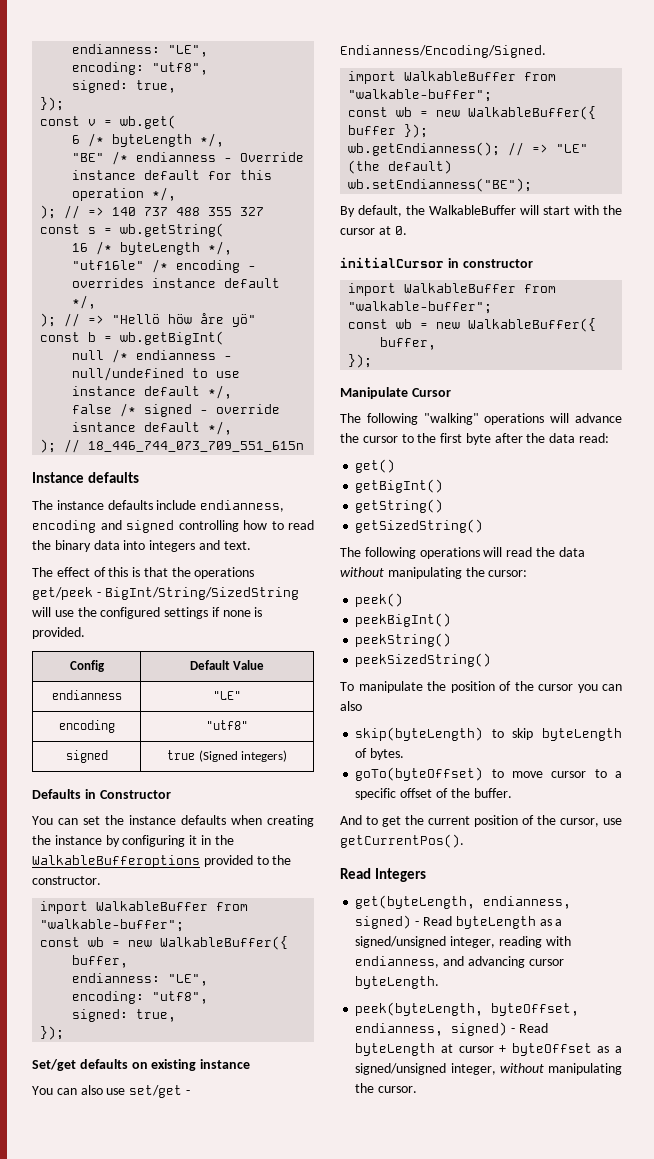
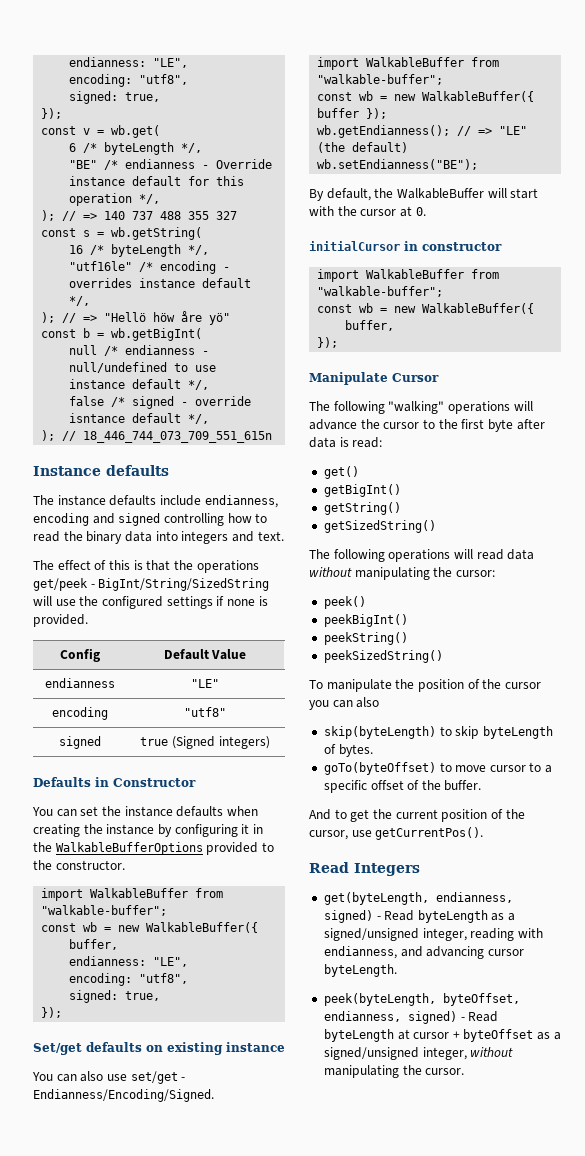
[32,855,200,868] WalkableBufferoptions -> [55,842,203,855] WalkableBufferOptions
[526,433,576,443] the data -> [309,437,349,448] data is
[535,547,555,557] the -> (504, 554) none

